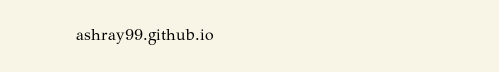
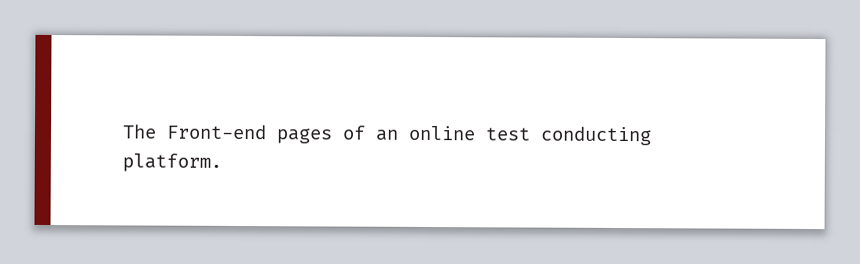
[76,29,214,45] ashray99.github.io -> [122,124,652,146] [122,153,222,172] The Front-end pages of an online test conducting platform.

